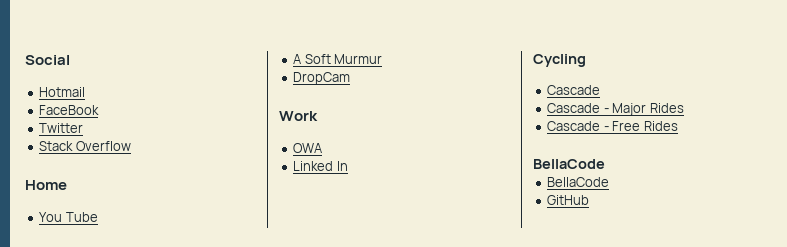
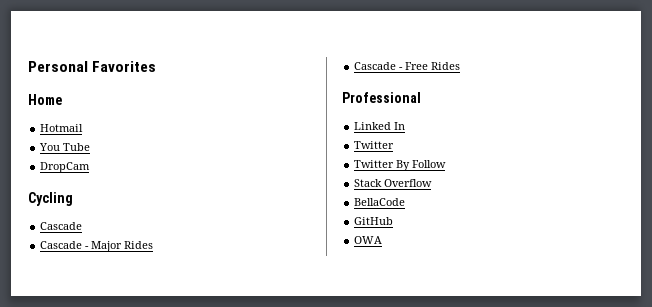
[25,55,70,65] [39,87,86,97] [39,105,100,115] [39,123,84,133] [39,141,131,151] [25,180,67,190] [39,212,98,222] [293,54,383,64] [293,72,351,85] [279,111,318,121] [293,143,323,153] [293,161,348,171] Social // Hotmail // FaceBook // Twitter // Stack Overflow // Home // You Tube // A Soft Murmur // DropCam // Work // OWA // Linked In -> [28,61,157,72] [28,94,62,105] [40,124,84,132] [39,143,91,151] [40,162,91,173] Personal Favorites // Home // Hotmail // You Tube // DropCam
[533,159,605,169] BellaCode -> [342,92,421,103] [354,122,406,130] [354,141,395,149] [354,160,447,171] [354,179,433,187] Professional // Linked In // Twitter // Twitter By Follow // Stack Overflow
(590, 200) none -> [354,236,383,244] // OWA

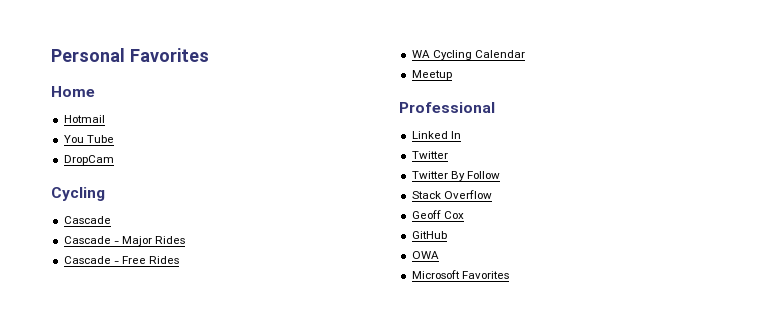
(461, 66) none -> [411,50,525,60] [411,70,452,80] // WA Cycling Calendar // Meetup
[354,198,406,206] BellaCode -> [411,210,464,219] Geoff Cox
(383, 240) none -> [411,270,509,279] // Microsoft Favorites

